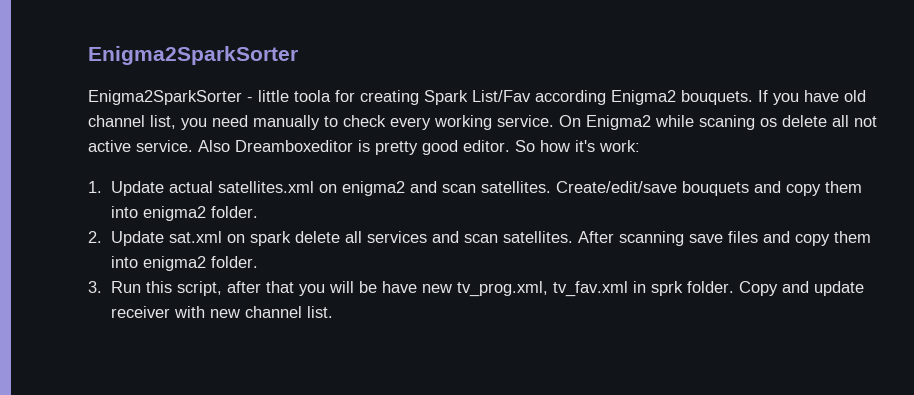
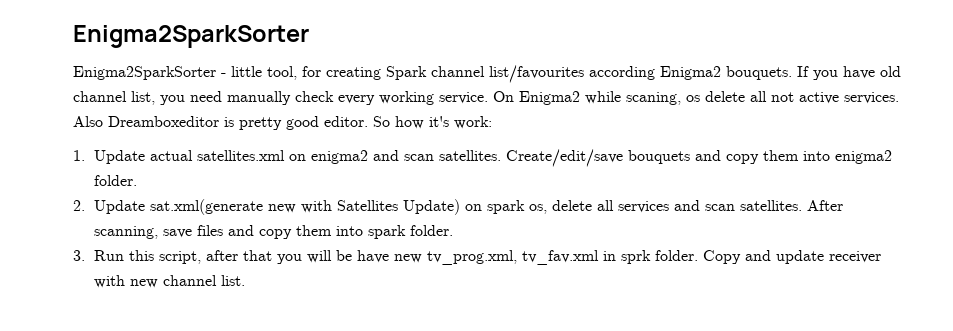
[294,90,331,102] toola -> [267,66,297,80] tool,
[472,90,531,102] List/Fav -> [431,65,584,83] channel list/favourites
[324,116,338,127] to -> (291, 98) none
[699,115,755,130] scaning -> [626,92,681,105] scaning,
[136,140,193,152] service. -> [844,92,899,104] services.
[169,231,223,243] sat.xml -> [149,199,460,215] sat.xml(generate new with Satellites Update)
(292, 238) none -> [528,204,547,214] os,
[619,231,685,246] scanning -> [93,226,158,239] scanning,
[143,256,207,271] enigma2 -> [367,225,406,239] spark

